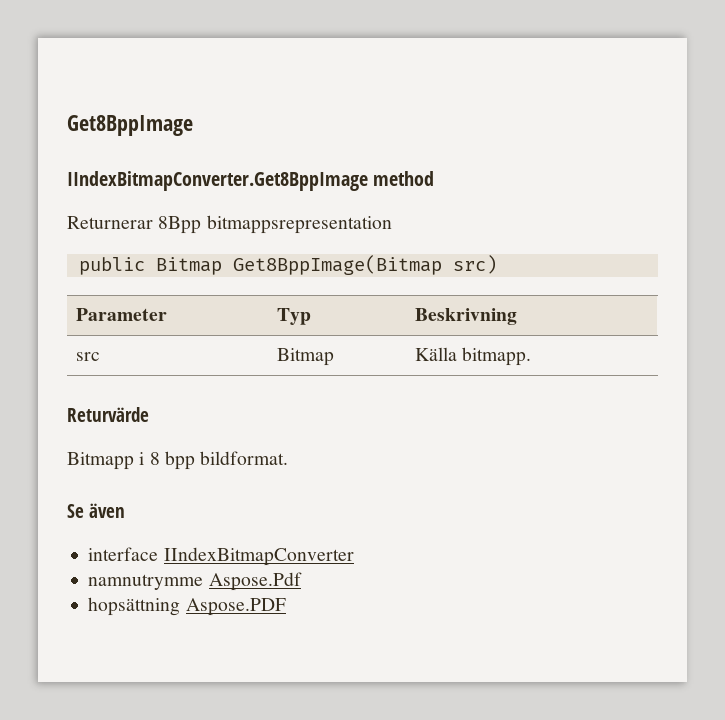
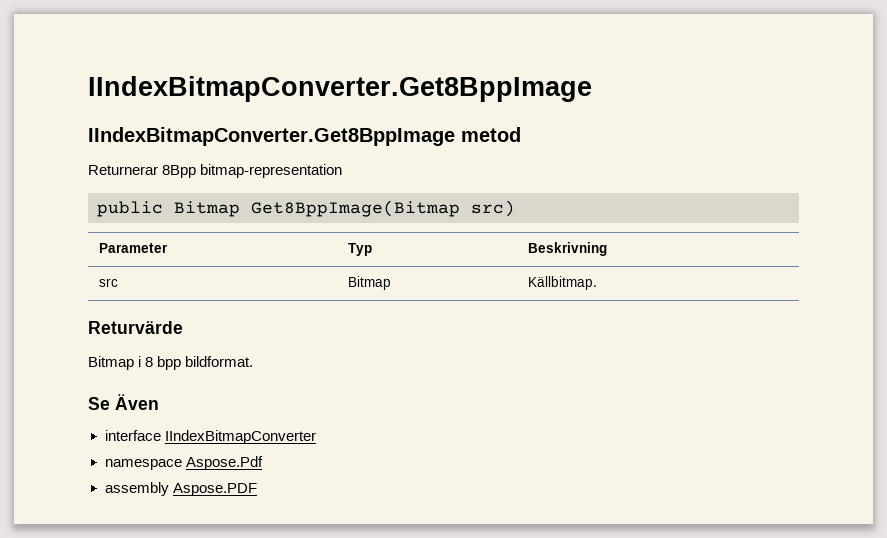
[67,115,193,136] [67,171,435,191] Get8BppImage // IIndexBitmapConverter.Get8BppImage method -> [88,76,592,102] [88,127,521,146] IIndexBitmapConverter.Get8BppImage // IIndexBitmapConverter.Get8BppImage metod
[206,215,392,234] bitmappsrepresentation -> [200,164,343,178] bitmap-representation
[414,347,531,366] Källa bitmapp. -> [527,276,597,290] Källbitmap.
[67,452,134,470] Bitmapp -> [88,356,134,370] Bitmap
[89,503,126,518] även -> [115,394,159,410] Även
[88,574,204,590] namnutrymme -> [104,459,182,470] namespace
[88,597,181,616] hopsättning -> [104,482,169,496] assembly

